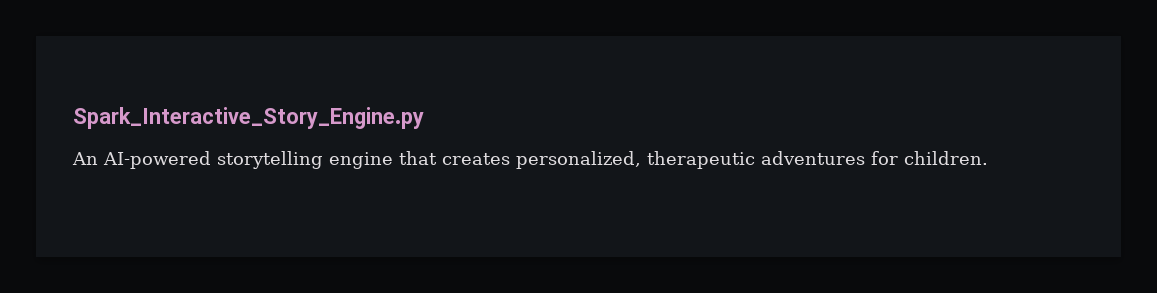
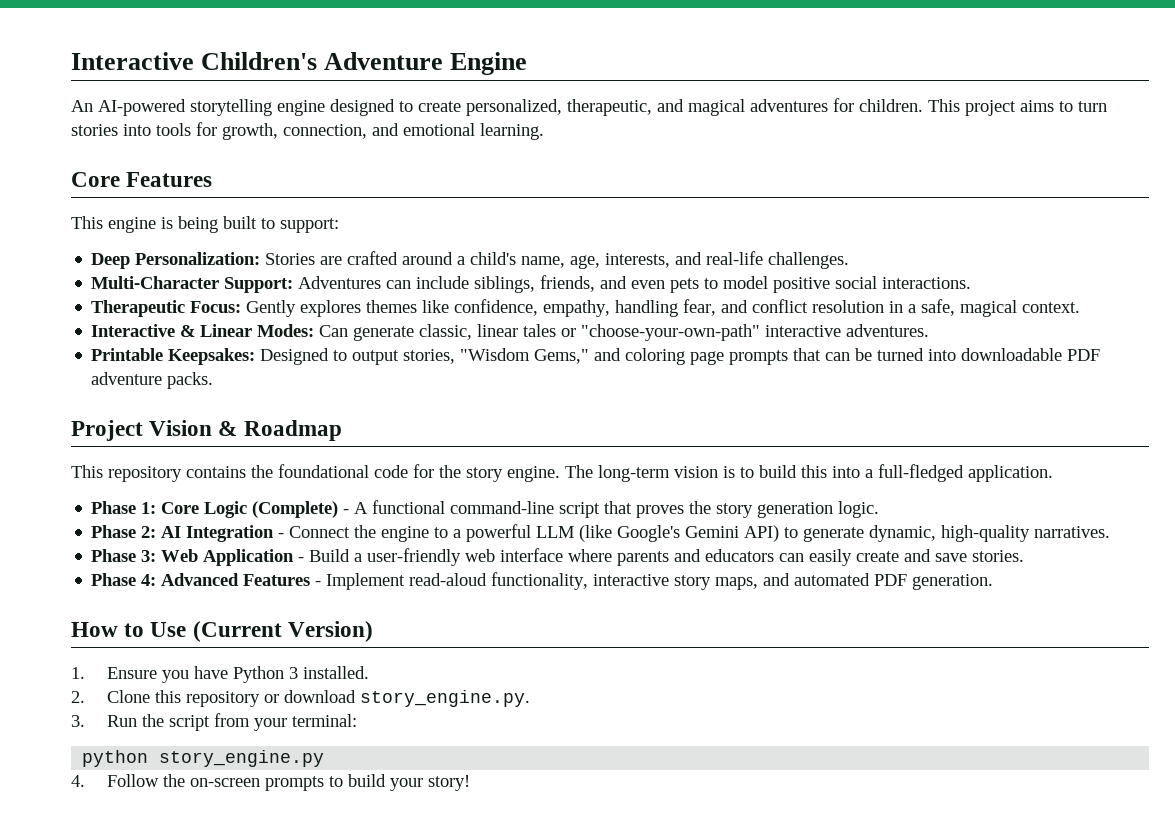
[73,107,424,129] Spark_Interactive_Story_Engine.py -> [71,52,528,75] Interactive Children's Adventure Engine
[399,151,988,169] that creates personalized, therapeutic adventures for children. -> [330,98,1107,116] [71,122,544,140] [71,172,213,187] [71,216,339,233] [91,251,850,269] [91,275,972,293] [91,299,1081,317] [91,324,930,341] [91,348,1101,365] [91,372,214,389] [71,420,342,441] [71,464,1053,482] [91,500,880,518] [91,524,1111,542] [91,548,1025,566] [91,572,994,590] [71,621,373,642] [71,666,369,683] [71,690,530,707] [71,713,357,731] [82,750,325,767] [71,774,470,791] designed to create personalized, therapeutic, and magical adventures for children. This project aims to turn stories into tools for growth, connection, and emotional learning. // Core Features // This engine is being built to support: // Deep Personalization: Stories are crafted around a child's name, age, interests, and real-life challenges. // Multi-Character Support: Adventures can include siblings, friends, and even pets to model positive social interactions. // Therapeutic Focus: Gently explores themes like confidence, empathy, handling fear, and conflict resolution in a safe, magical context. // Interactive & Linear Modes: Can generate classic, linear tales or "choose-your-own-path" interactive adventures. // Printable Keepsakes: Designed to output stories, "Wisdom Gems," and coloring page prompts that can be turned into downloadable PDF adventure packs. // Project Vision & Roadmap // This repository contains the foundational code for the story engine. The long-term vision is to build this into a full-fledged application. // Phase 1: Core Logic (Complete) - A functional command-line script that proves the story generation logic. // Phase 2: AI Integration - Connect the engine to a powerful LLM (like Google's Gemini API) to generate dynamic, high-quality narratives. // Phase 3: Web Application - Build a user-friendly web interface where parents and educators can easily create and save stories. // Phase 4: Advanced Features - Implement read-aloud functionality, interactive story maps, and automated PDF generation. // How to Use (Current Version) // 1. Ensure you have Python 3 installed. // 2. Clone this repository or download story_engine.py. // 3. Run the script from your terminal: // python story_engine.py // 4. Follow the on-screen prompts to build your story!

